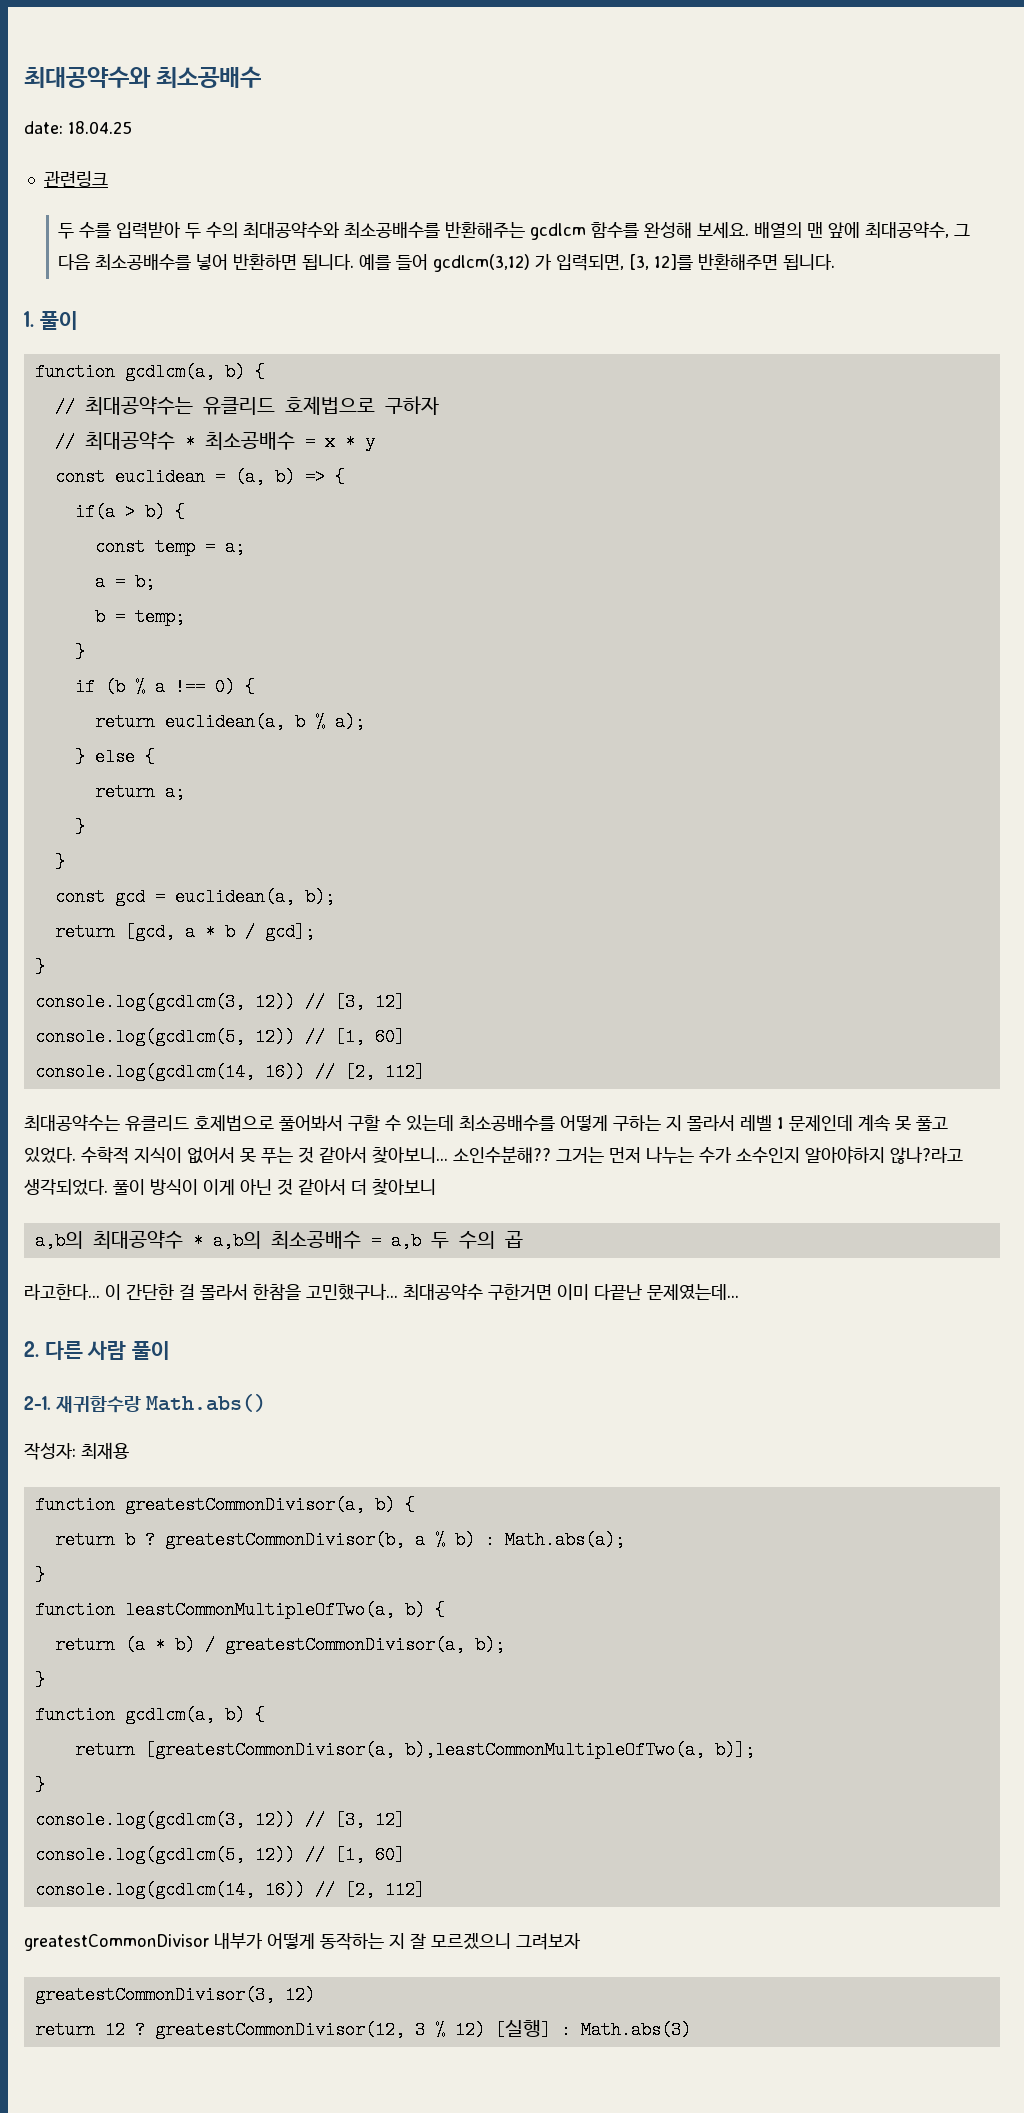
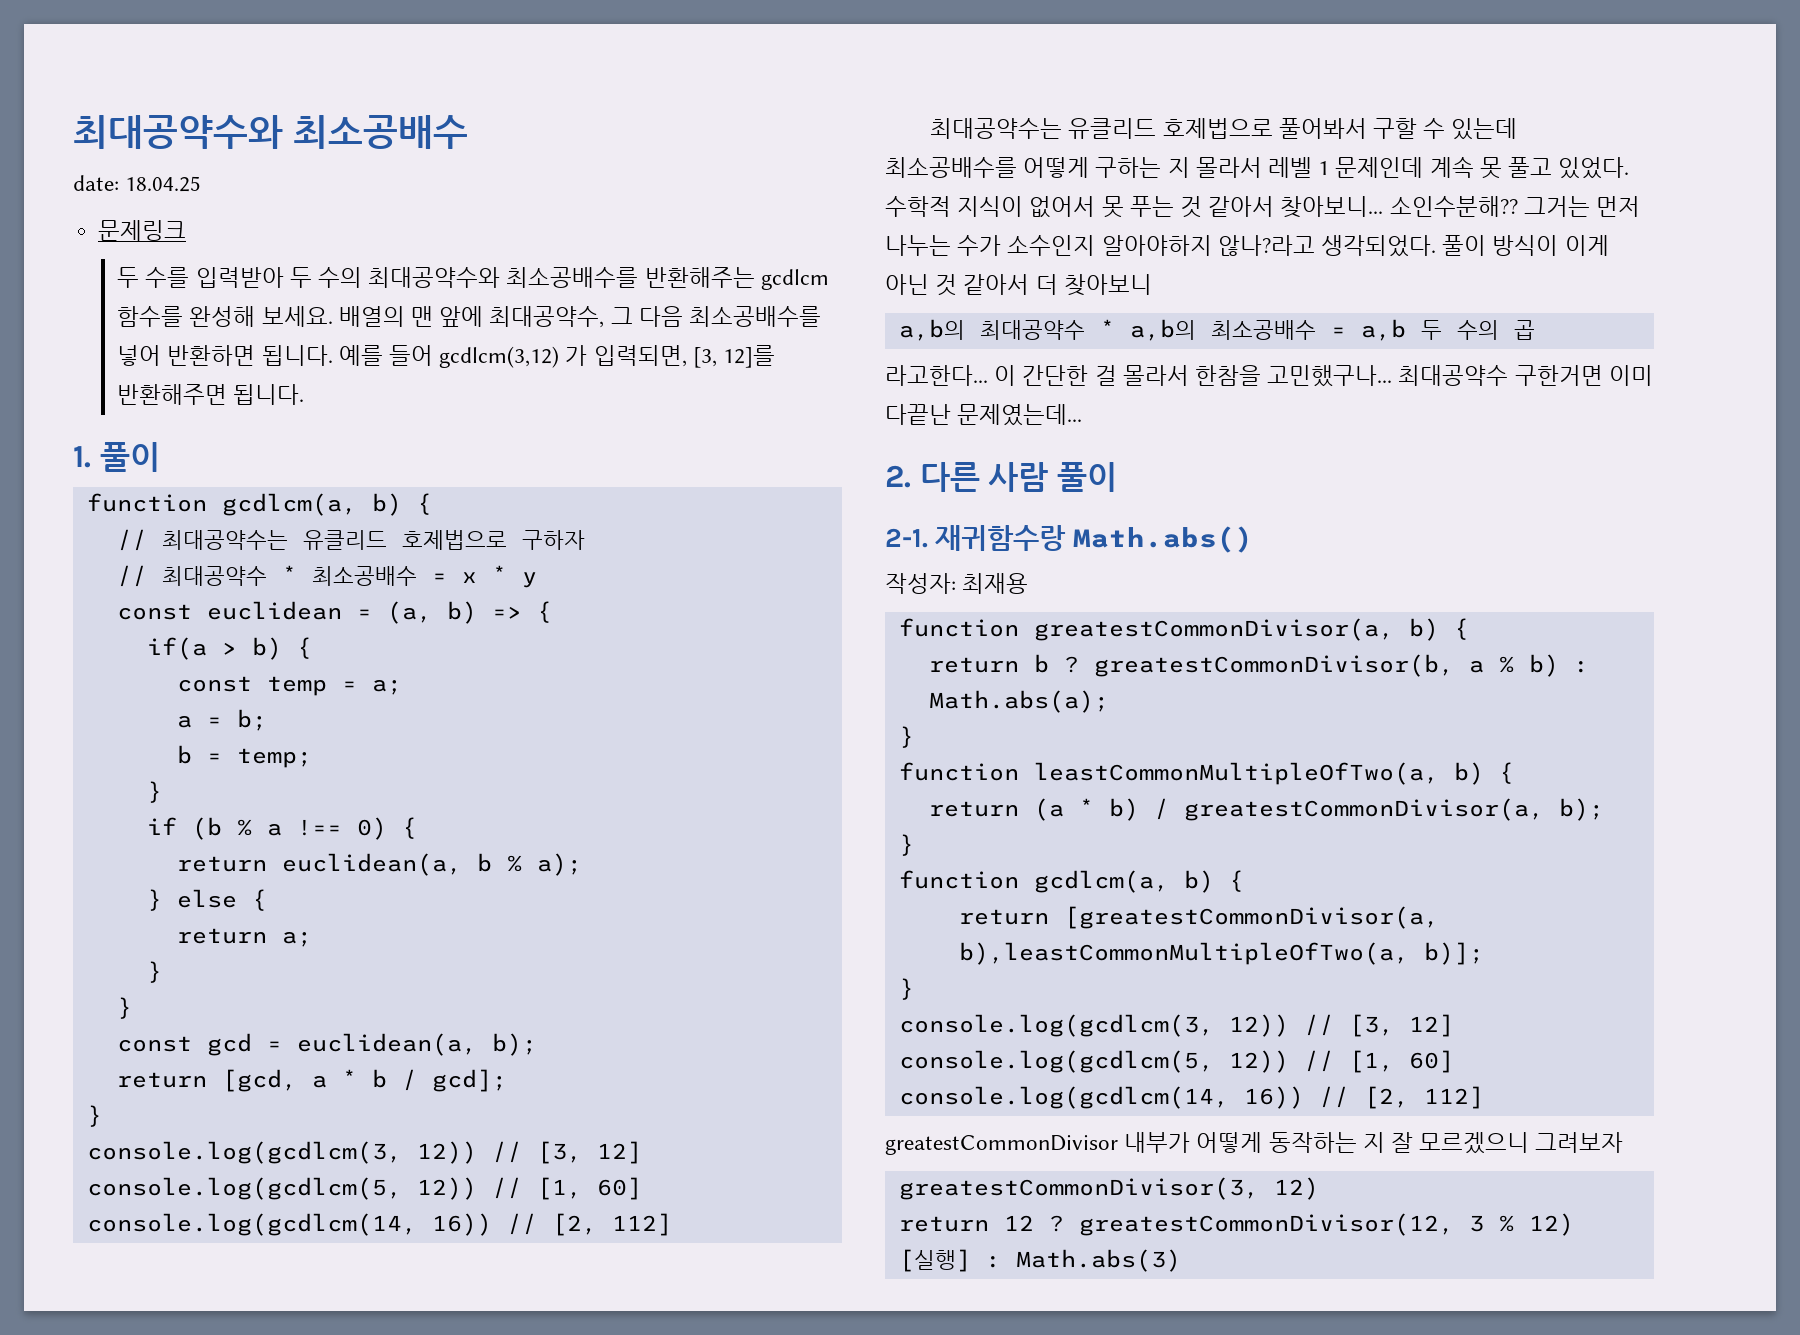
[43,171,108,187] 관련링크 -> [98,220,187,241] 문제링크

